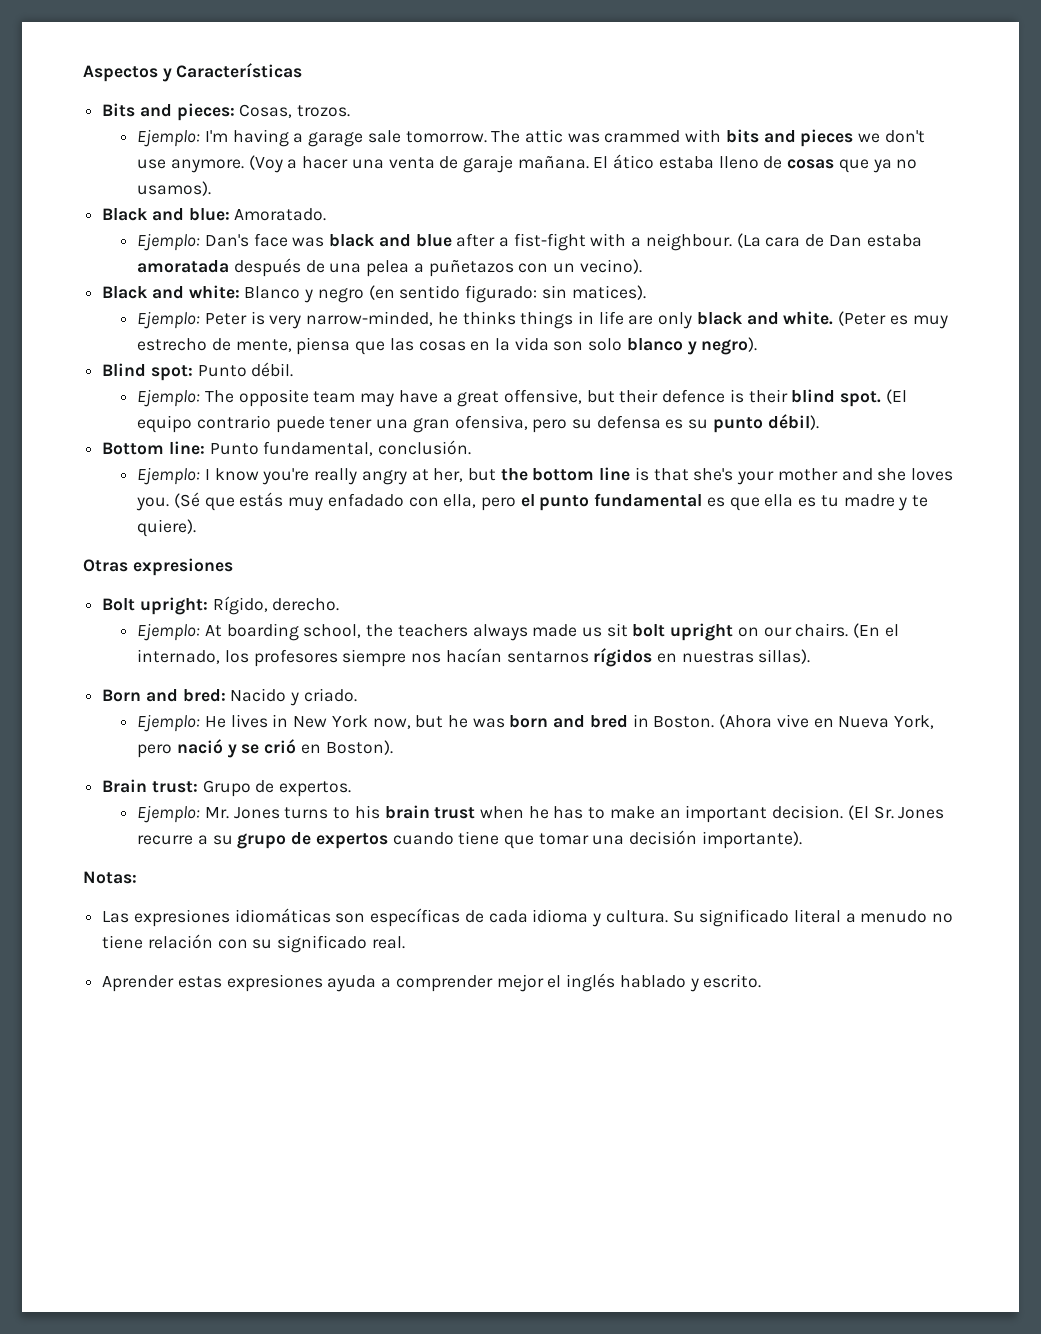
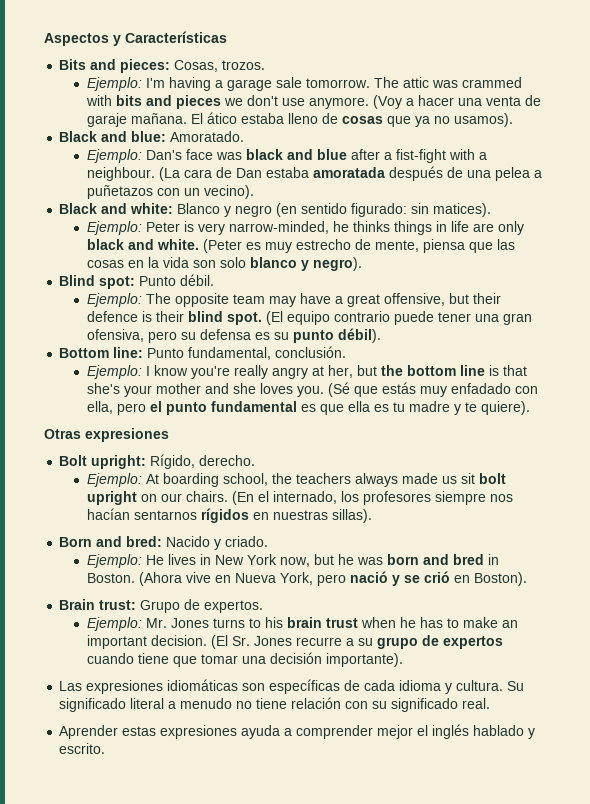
[83,871,137,884] // Notas: -> (403, 660) none

